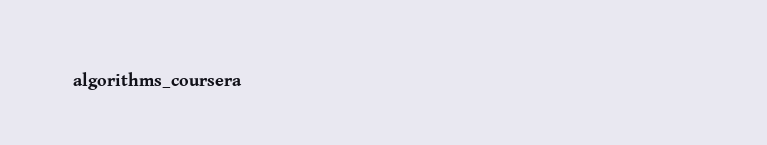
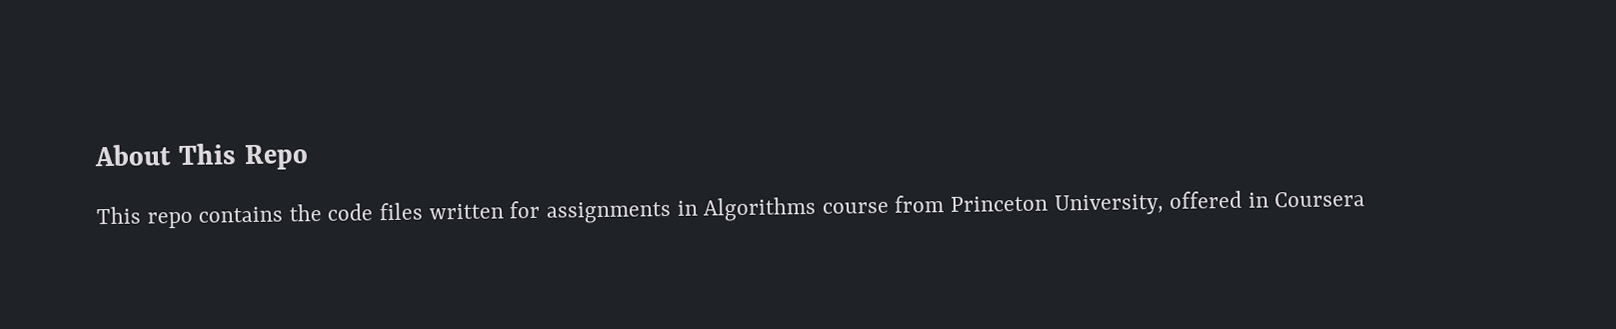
[73,72,242,90] algorithms_coursera -> [94,143,309,171] [96,190,1366,229] About This Repo // This repo contains the code files written for assignments in Algorithms course from Princeton University, offered in Coursera

